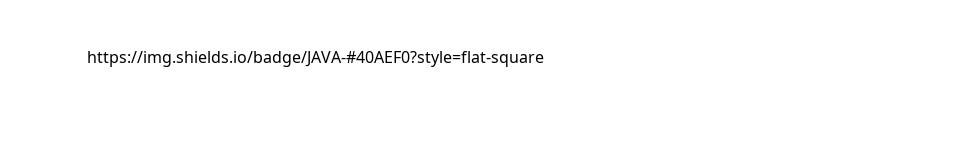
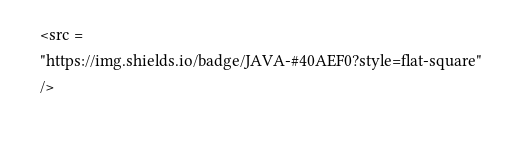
[87,51,544,67] https://img.shields.io/badge/JAVA-#40AEF0?style=flat-square -> [40,31,83,40] [40,54,482,70] [40,81,54,93] <src = "https://img.shields.io/badge/JAVA-#40AEF0?style=flat-square" />

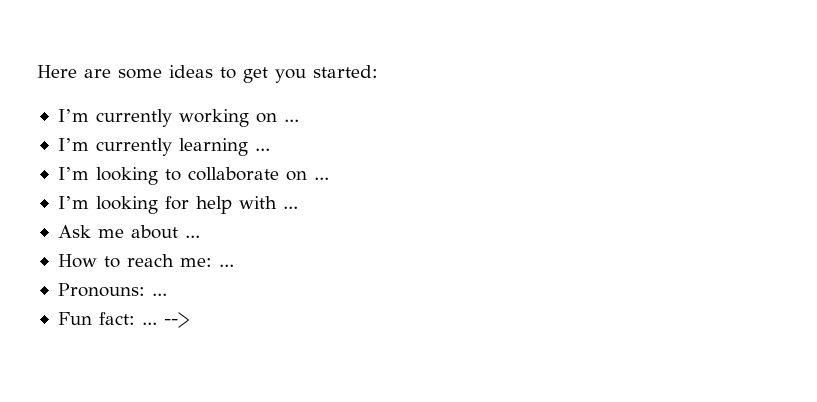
[40,31,83,40] [40,54,482,70] [40,81,54,93] <src = "https://img.shields.io/badge/JAVA-#40AEF0?style=flat-square" /> -> [37,65,378,83] [57,109,299,127] [57,138,270,156] [57,167,329,185] [57,196,298,214] [57,225,200,239] [57,254,234,268] [57,283,167,297] [57,312,189,328] Here are some ideas to get you started: // I’m currently working on ... // I’m currently learning ... // I’m looking to collaborate on ... // I’m looking for help with ... // Ask me about ... // How to reach me: ... // Pronouns: ... // Fun fact: ... -->

